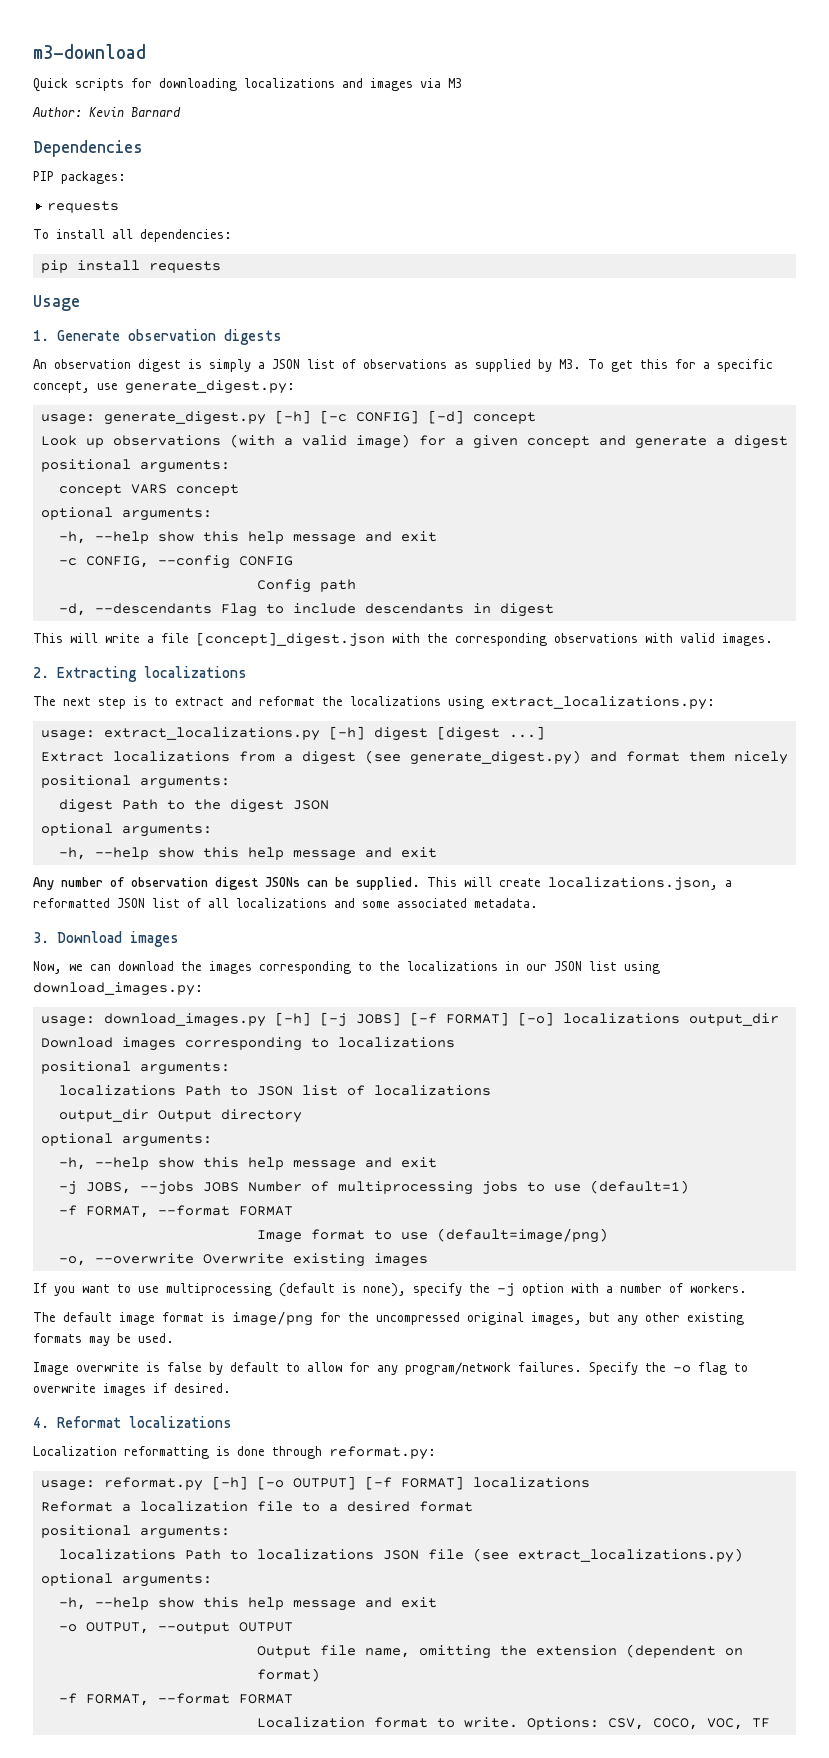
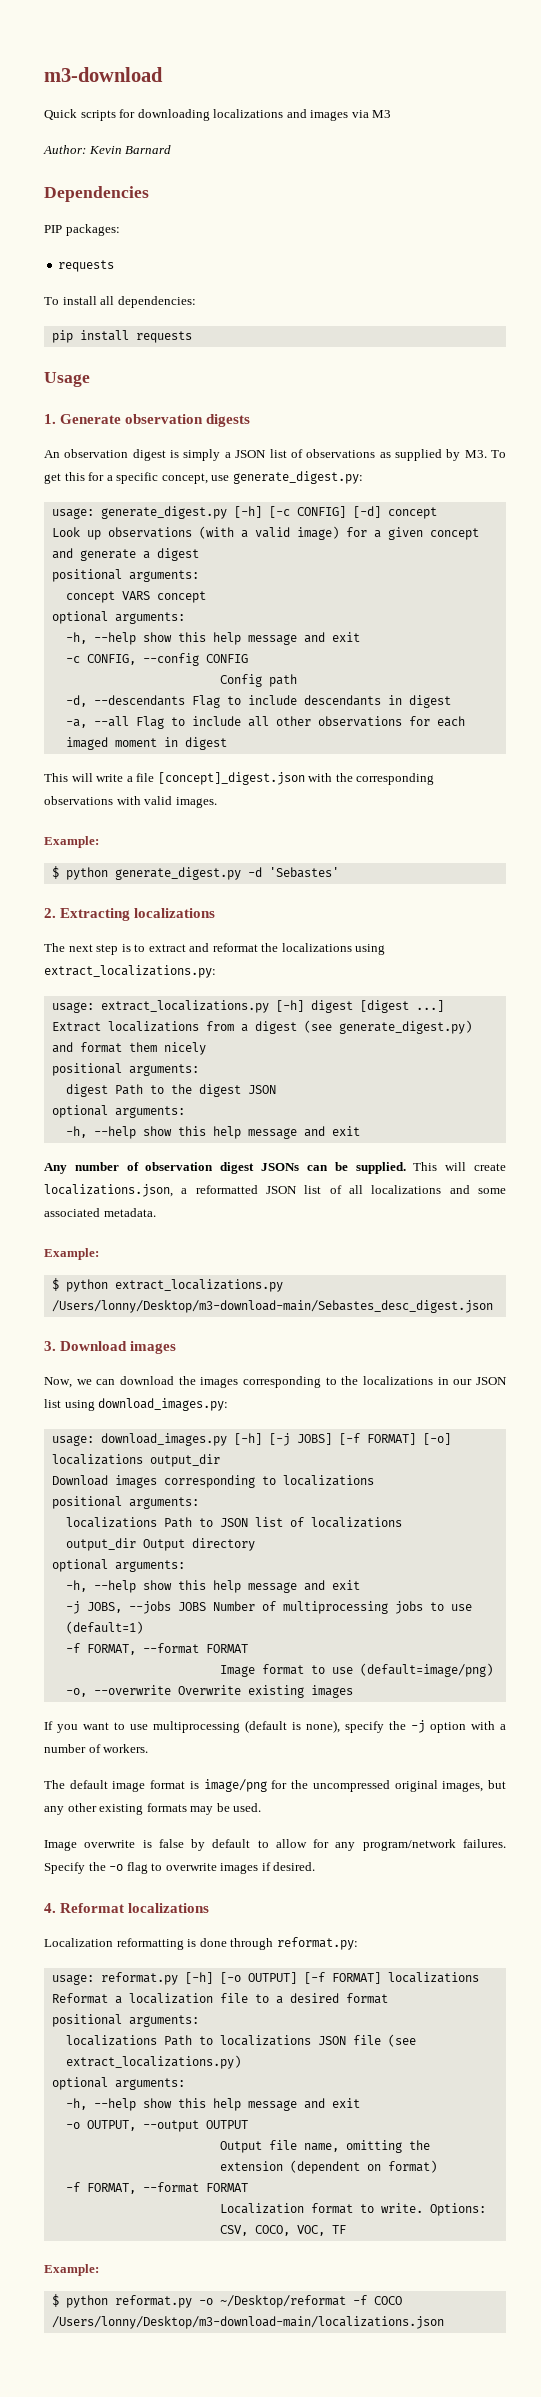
(554, 610) none -> [65,716,465,729] [65,737,227,750] // -a, --all Flag to include all other observations for each imaged moment in digest
(773, 639) none -> [44,836,99,848] [51,866,339,880] // Example: // $ python generate_digest.py -d 'Sebastes'
(538, 903) none -> [44,1248,99,1260] [51,1278,283,1292] [51,1300,493,1313] // Example: // $ python extract_localizations.py /Users/lonny/Desktop/m3-download-main/Sebastes_desc_digest.json
(770, 1723) none -> [44,2264,99,2276] [51,2294,402,2308] [51,2316,444,2329] // Example: // $ python reformat.py -o ~/Desktop/reformat -f COCO /Users/lonny/Desktop/m3-download-main/localizations.json

